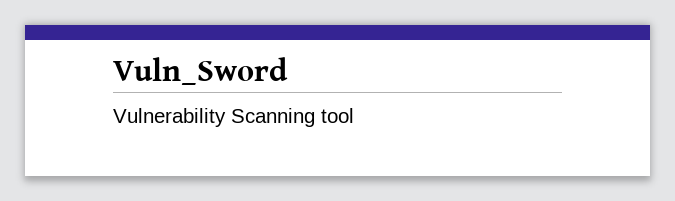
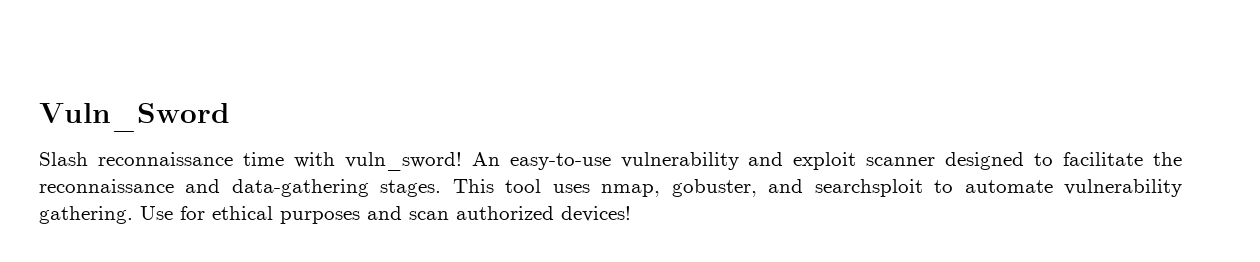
[113,108,354,127] Vulnerability Scanning tool -> [39,152,1182,171] [39,179,1182,197] [39,206,631,224] Slash reconnaissance time with vuln_sword! An easy-to-use vulnerability and exploit scanner designed to facilitate the reconnaissance and data-gathering stages. This tool uses nmap, gobuster, and searchsploit to automate vulnerability gathering. Use for ethical purposes and scan authorized devices!

